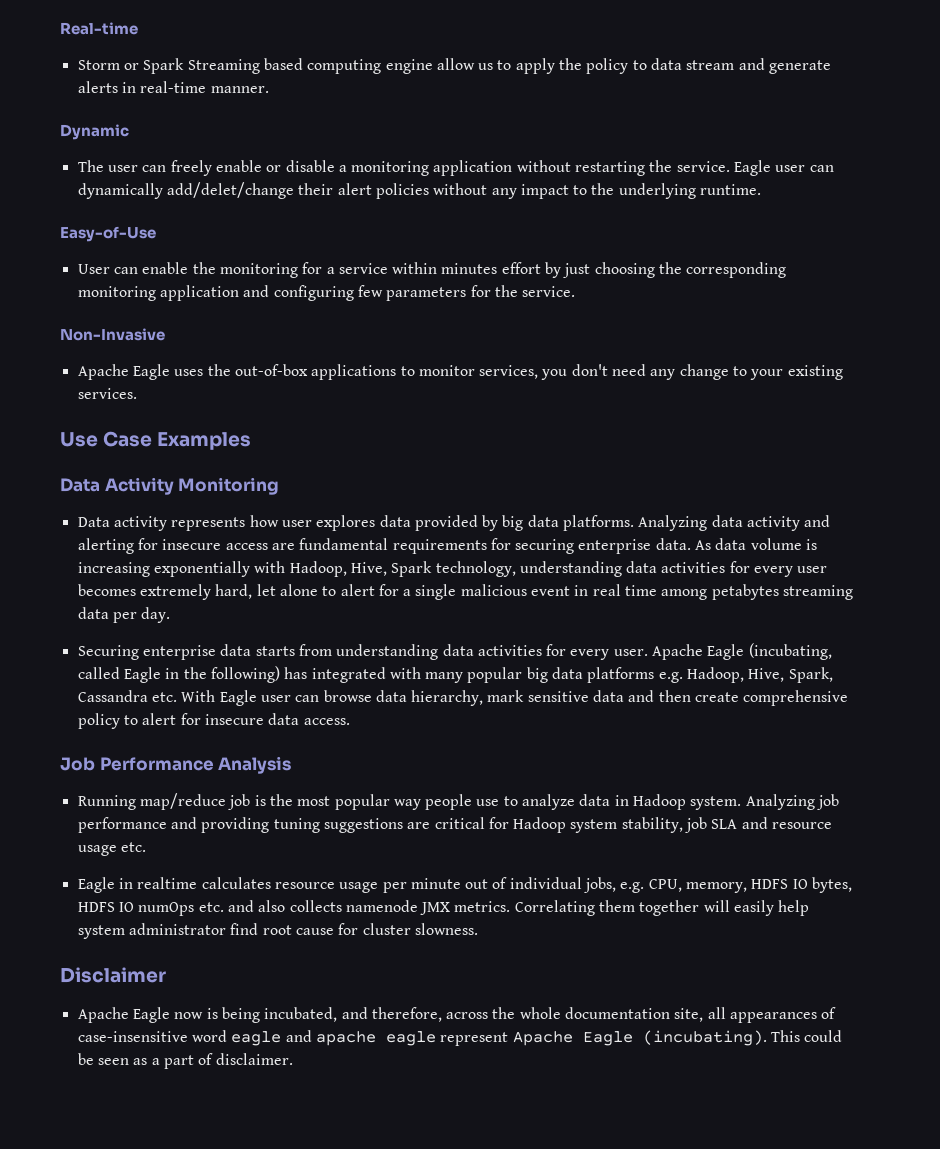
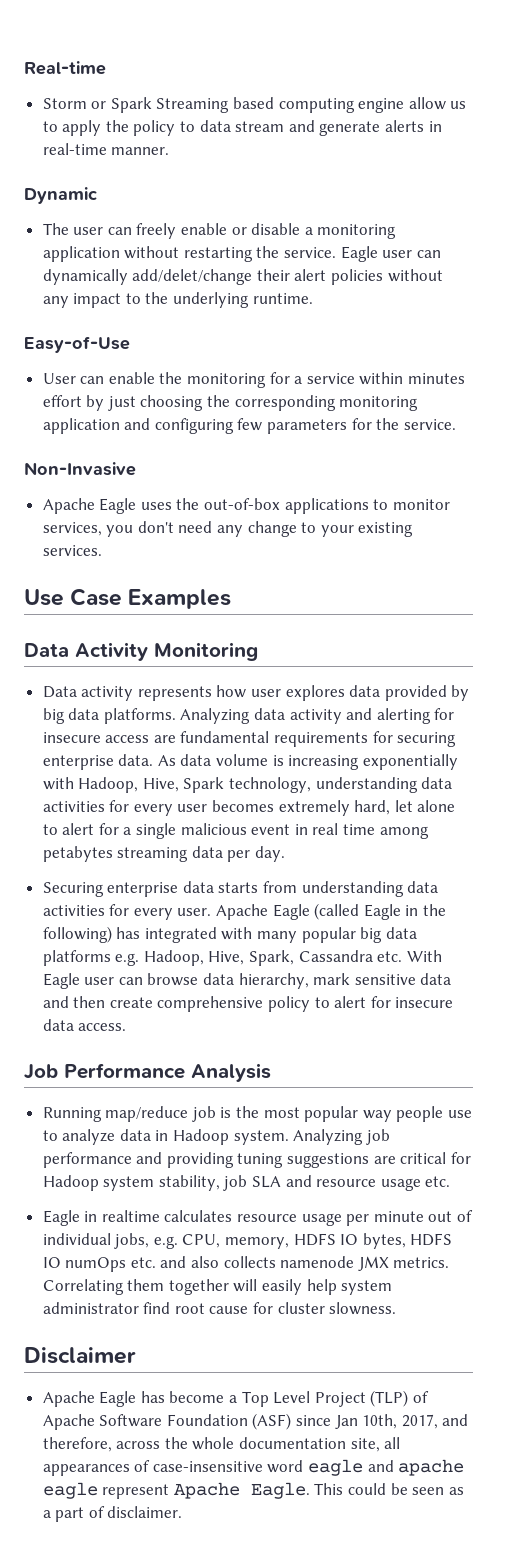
[748,643,832,660] [77,667,120,679] (incubating, called -> [314,903,360,920] (called
[174,1007,338,1023] now is being incubated, -> [140,1390,430,1407] [42,1413,438,1430] has become a Top Level Project (TLP) of Apache Software Foundation (ASF) since Jan 10th, 2017,
[582,1030,767,1046] Eagle (incubating). -> [250,1482,310,1499] Eagle.

